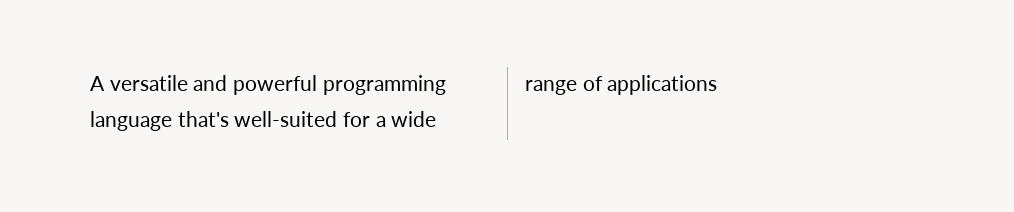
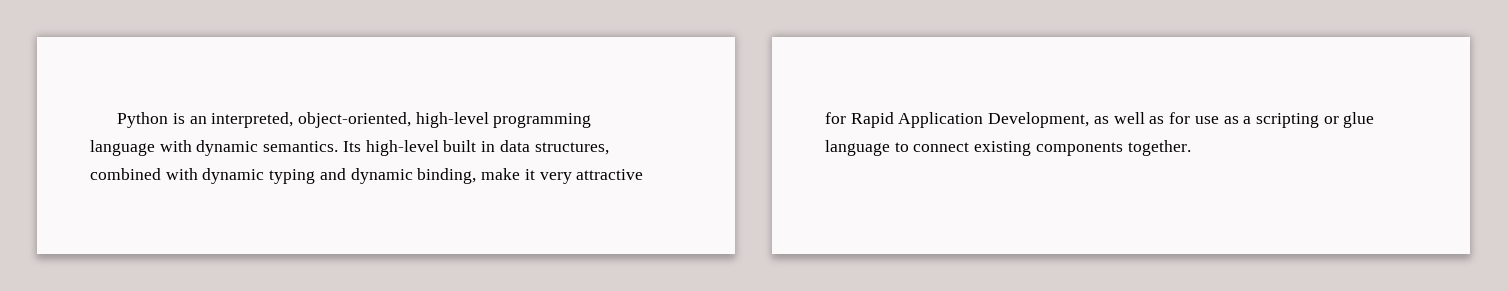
[90,75,446,95] [90,111,437,131] [525,75,718,95] A versatile and powerful programming language that's well-suited for a wide range of applications -> [117,112,592,128] [90,140,609,156] [90,168,644,184] [825,112,1375,128] [825,140,1191,156] Python is an interpreted, object-oriented, high-level programming language with dynamic semantics. Its high-level built in data structures, combined with dynamic typing and dynamic binding, make it very attractive for Rapid Application Development, as well as for use as a scripting or glue language to connect existing components together.

